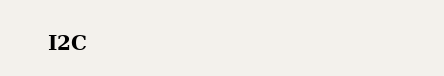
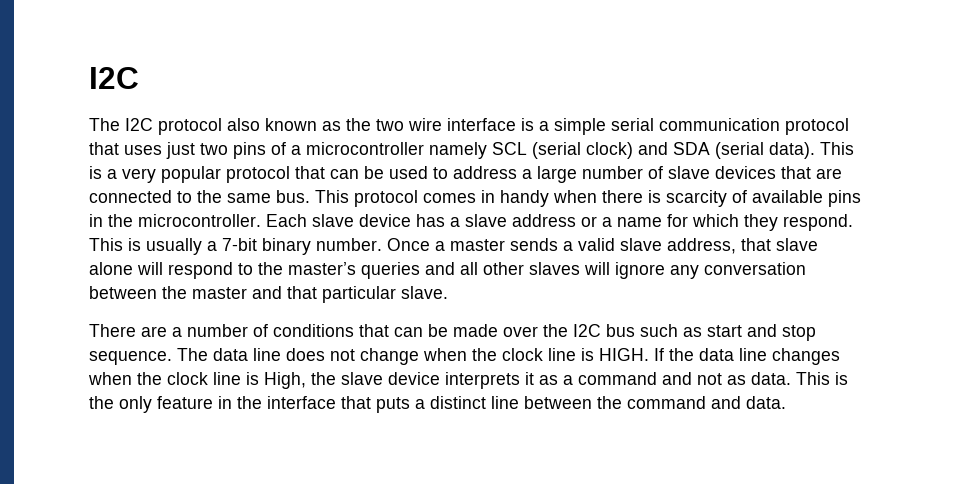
[48,35,87,50] I2C -> [89,67,139,89] [89,118,849,135] [89,142,854,159] [89,166,842,183] [89,190,861,207] [89,214,853,231] [89,238,818,255] [89,262,806,279] [89,286,448,303] [89,324,816,341] [89,348,840,365] [88,372,848,389] [89,396,786,413] I2C // The I2C protocol also known as the two wire interface is a simple serial communication protocol that uses just two pins of a microcontroller namely SCL (serial clock) and SDA (serial data). This is a very popular protocol that can be used to address a large number of slave devices that are connected to the same bus. This protocol comes in handy when there is scarcity of available pins in the microcontroller. Each slave device has a slave address or a name for which they respond. This is usually a 7-bit binary number. Once a master sends a valid slave address, that slave alone will respond to the master’s queries and all other slaves will ignore any conversation between the master and that particular slave. // There are a number of conditions that can be made over the I2C bus such as start and stop sequence. The data line does not change when the clock line is HIGH. If the data line changes when the clock line is High, the slave device interprets it as a command and not as data. This is the only feature in the interface that puts a distinct line between the command and data.

